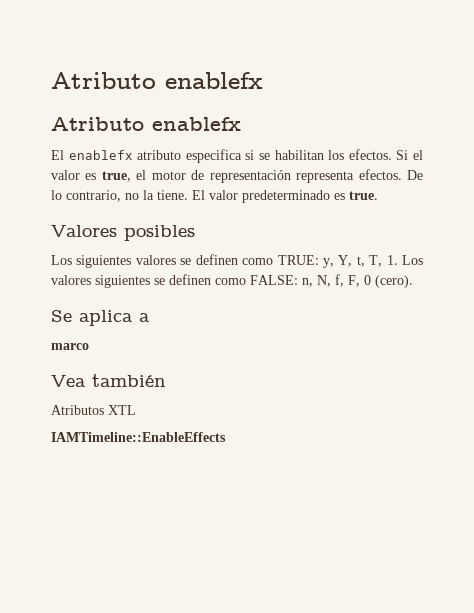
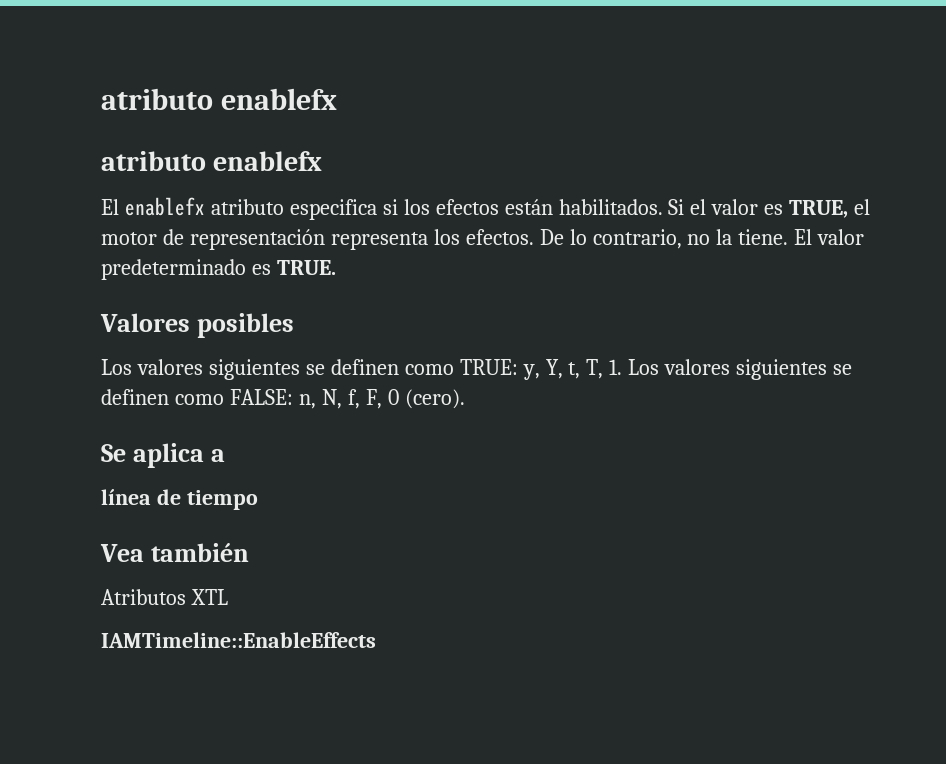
[51,72,263,89] [51,117,144,131] Atributo enablefx // Atributo -> [101,88,338,110] [101,151,206,171] atributo enablefx // atributo
[259,149,392,160] se habilitan los efectos. -> [403,199,663,215] los efectos están habilitados.
[101,171,131,182] true, -> [789,200,849,218] TRUE,
(355, 177) none -> [433,229,460,245] los
[349,191,378,200] true. -> [276,260,336,275] TRUE.
[76,255,176,268] siguientes valores -> [136,359,300,380] valores siguientes
[51,343,89,350] marco -> [101,489,258,510] línea de tiempo

